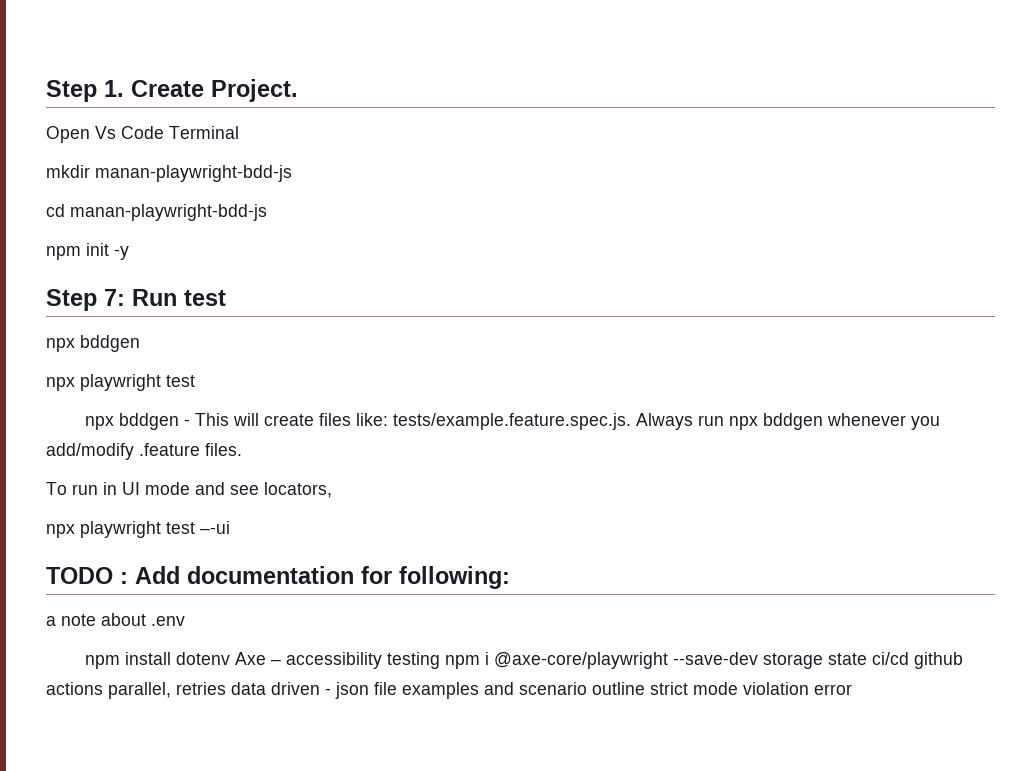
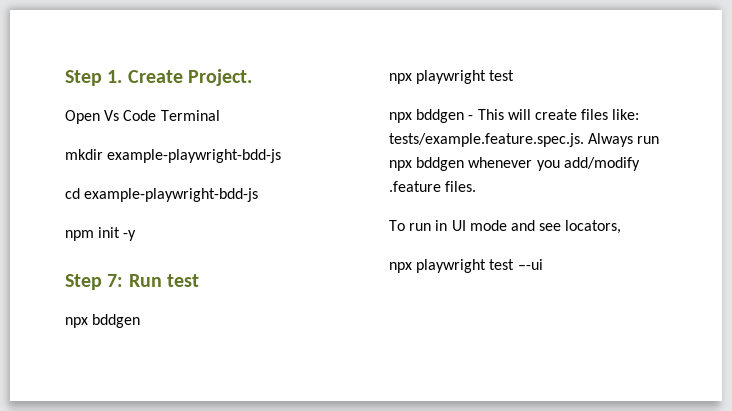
[95,165,292,182] manan-playwright-bdd-js -> [107,149,282,163] example-playwright-bdd-js
[70,204,267,221] manan-playwright-bdd-js -> [84,188,259,202] example-playwright-bdd-js
[46,566,510,589] [46,613,185,626] [85,652,964,669] [46,682,852,699] // TODO : Add documentation for following: // a note about .env // npm install dotenv Axe – accessibility testing npm i @axe-core/playwright --save-dev storage state ci/cd github actions parallel, retries data driven - json file examples and scenario outline strict mode violation error -> (543, 264) none

